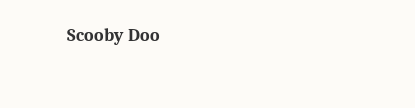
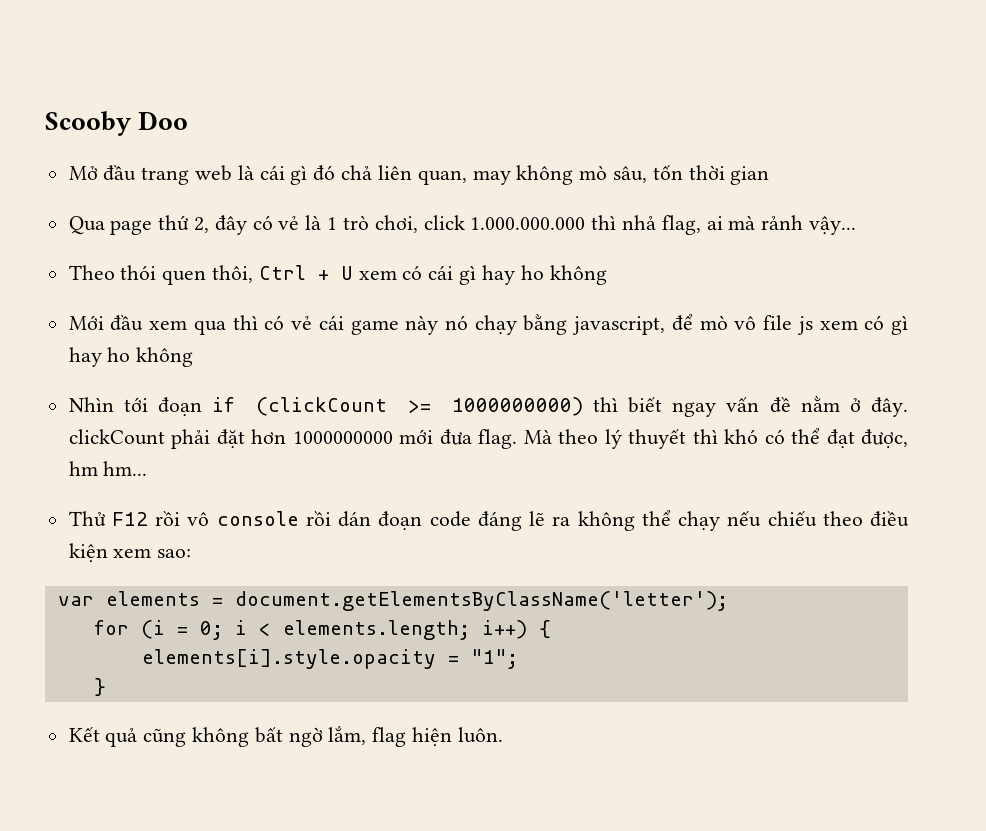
(160, 35) none -> [68,165,770,185] [68,215,856,235] [68,265,607,285] [68,313,909,335] [68,347,194,367] [68,395,908,417] [68,428,909,449] [68,461,148,476] [68,510,910,531] [68,543,192,563] [57,591,728,611] [93,620,551,640] [141,649,518,669] [93,678,106,696] [68,725,503,747] // Mở đầu trang web là cái gì đó chả liên quan, may không mò sâu, tốn thời gian // Qua page thứ 2, đây có vẻ là 1 trò chơi, click 1.000.000.000 thì nhả flag, ai mà rảnh vậy... // Theo thói quen thôi, Ctrl + U xem có cái gì hay ho không // Mới đầu xem qua thì có vẻ cái game này nó chạy bằng javascript, để mò vô file js xem có gì hay ho không // Nhìn tới đoạn if (clickCount >= 1000000000) thì biết ngay vấn đề nằm ở đây. clickCount phải đặt hơn 1000000000 mới đưa flag. Mà theo lý thuyết thì khó có thể đạt được, hm hm... // Thử F12 rồi vô console rồi dán đoạn code đáng lẽ ra không thể chạy nếu chiếu theo điều kiện xem sao: // var elements = document.getElementsByClassName('letter'); // for (i = 0; i < elements.length; i++) { // elements[i].style.opacity = "1"; // } // Kết quả cũng không bất ngờ lắm, flag hiện luôn.

